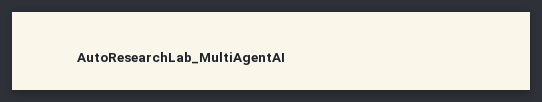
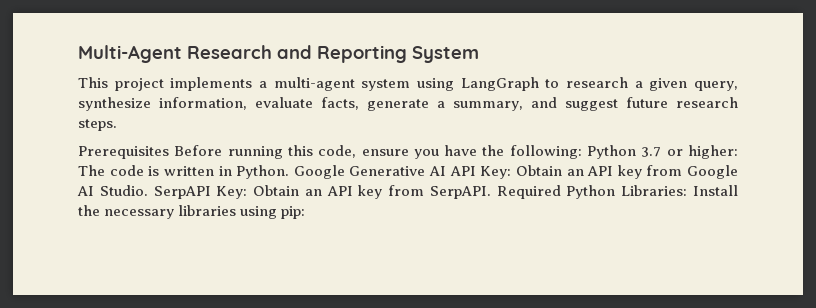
[77,52,285,65] AutoResearchLab_MultiAgentAI -> [78,45,479,63] [78,77,738,91] [78,97,738,111] [78,119,117,131] [78,145,738,159] [78,165,738,179] [77,185,738,199] [78,205,306,219] Multi-Agent Research and Reporting System // This project implements a multi-agent system using LangGraph to research a given query, synthesize information, evaluate facts, generate a summary, and suggest future research steps. // Prerequisites Before running this code, ensure you have the following: Python 3.7 or higher: The code is written in Python. Google Generative AI API Key: Obtain an API key from Google AI Studio. SerpAPI Key: Obtain an API key from SerpAPI. Required Python Libraries: Install the necessary libraries using pip:

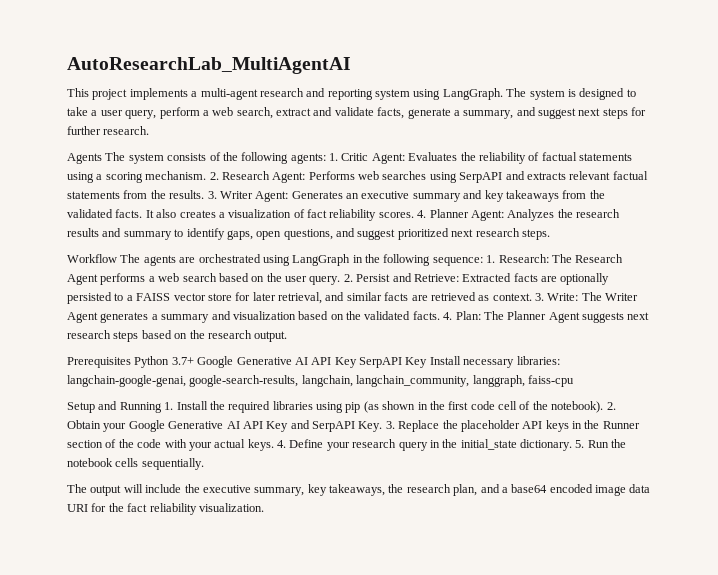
[78,45,479,63] Multi-Agent Research and Reporting System -> [67,57,351,74] AutoResearchLab_MultiAgentAI
[361,77,738,91] [78,97,313,111] system using LangGraph to research a given query, synthesize information, evaluate -> [259,88,636,100] [67,107,374,119] research and reporting system using LangGraph. The system is designed to take a user query, perform a web search, extract and validate
[626,97,738,108] [78,119,117,131] [78,145,738,159] [78,165,738,179] [77,185,688,199] future research steps. // Prerequisites Before running this code, ensure you have the following: Python 3.7 or higher: The code is written in Python. Google Generative AI API Key: Obtain an API key from Google AI Studio. SerpAPI Key: Obtain an API key from SerpAPI. Required Python Libraries: -> [578,107,647,119] [67,126,150,135] [67,152,632,164] [67,171,648,183] [67,190,605,202] [67,209,620,221] [67,228,550,240] [67,254,624,266] [67,273,610,285] [67,292,639,304] [67,311,650,323] [67,330,288,342] [67,356,560,368] [67,375,574,387] [67,401,174,413] next steps for further research. // Agents The system consists of the following agents: 1. Critic Agent: Evaluates the reliability of factual statements using a scoring mechanism. 2. Research Agent: Performs web searches using SerpAPI and extracts relevant factual statements from the results. 3. Writer Agent: Generates an executive summary and key takeaways from the validated facts. It also creates a visualization of fact reliability scores. 4. Planner Agent: Analyzes the research results and summary to identify gaps, open questions, and suggest prioritized next research steps. // Workflow The agents are orchestrated using LangGraph in the following sequence: 1. Research: The Research Agent performs a web search based on the user query. 2. Persist and Retrieve: Extracted facts are optionally persisted to a FAISS vector store for later retrieval, and similar facts are retrieved as context. 3. Write: The Writer Agent generates a summary and visualization based on the validated facts. 4. Plan: The Planner Agent suggests next research steps based on the research output. // Prerequisites Python 3.7+ Google Generative AI API Key SerpAPI Key Install necessary libraries: langchain-google-genai, google-search-results, langchain, langchain_community, langgraph, faiss-cpu // Setup and Running 1.
[104,209,175,219] necessary -> [228,401,271,413] required
[281,206,306,219] pip: -> [345,401,616,413] [67,420,640,432] [67,439,627,451] [67,458,204,470] [67,484,651,496] [67,503,264,515] pip (as shown in the first code cell of the notebook). 2. Obtain your Google Generative AI API Key and SerpAPI Key. 3. Replace the placeholder API keys in the Runner section of the code with your actual keys. 4. Define your research query in the initial_state dictionary. 5. Run the notebook cells sequentially. // The output will include the executive summary, key takeaways, the research plan, and a base64 encoded image data URI for the fact reliability visualization.

